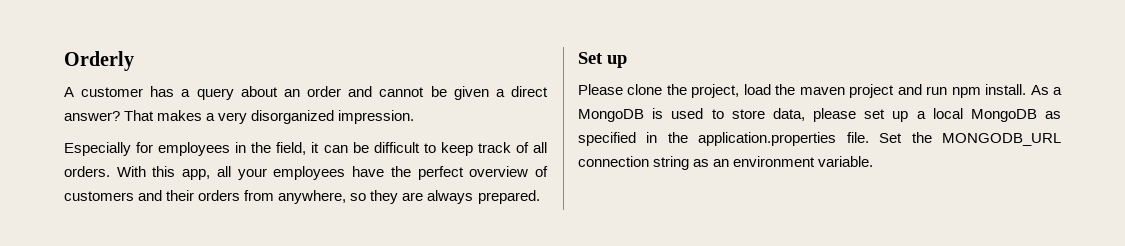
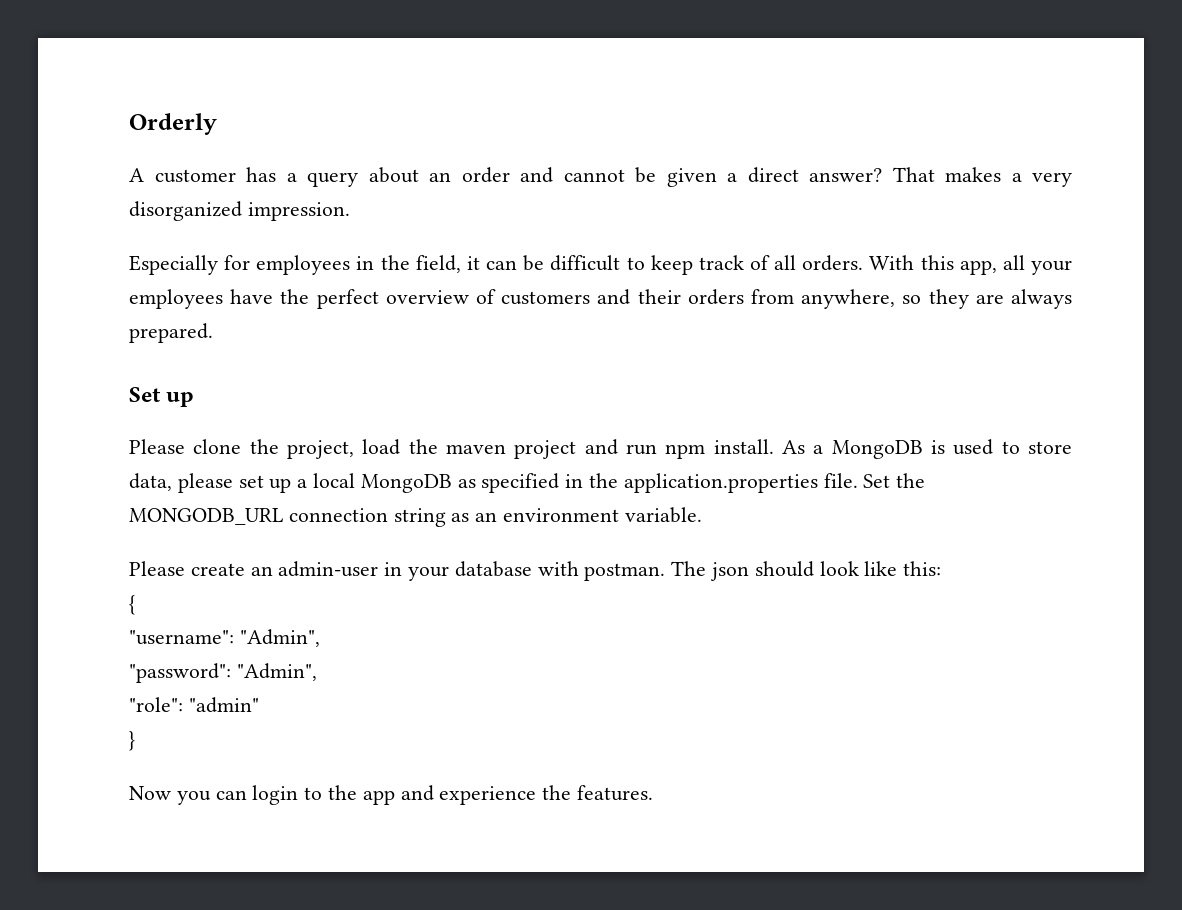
(874, 161) none -> [129,561,942,581] [129,595,135,615] [129,629,320,647] [129,663,317,683] [129,697,259,713] [129,731,135,751] [129,785,654,805] // Please create an admin-user in your database with postman. The json should look like this: // { // "username": "Admin", // "password": "Admin", // "role": "admin" // } // Now you can login to the app and experience the features.

